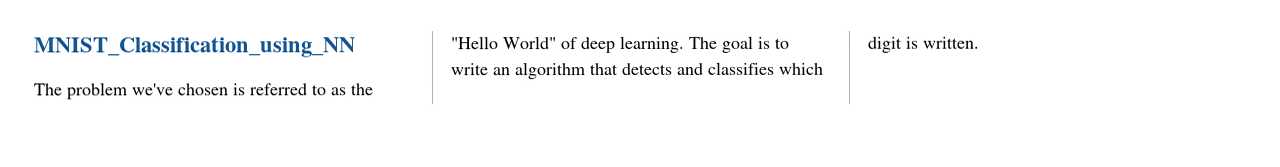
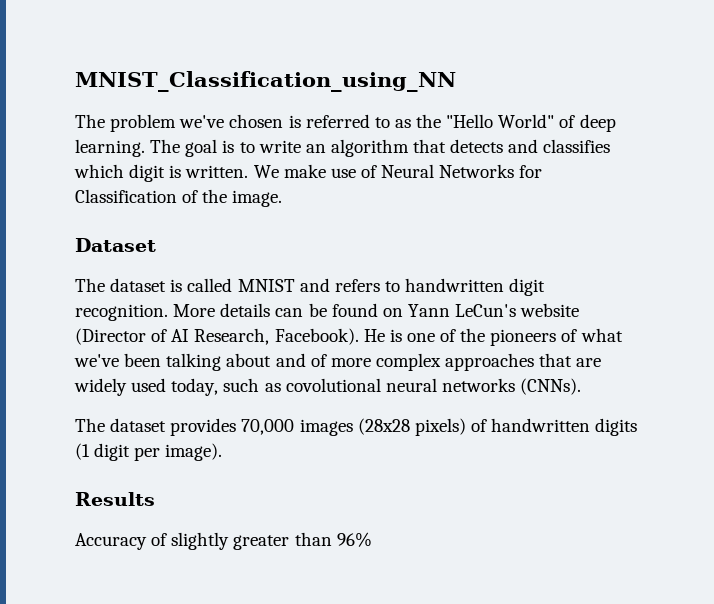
(979, 42) none -> [253,164,543,178] [75,189,283,207] [75,238,156,252] [75,278,546,296] [75,303,580,321] [75,328,623,346] [74,353,602,371] [74,378,582,396] [75,418,638,436] [75,443,223,461] [75,492,155,506] [75,532,372,550] We make use of Neural Networks for Classification of the image. // Dataset // The dataset is called MNIST and refers to handwritten digit recognition. More details can be found on Yann LeCun's website (Director of AI Research, Facebook). He is one of the pioneers of what we've been talking about and of more complex approaches that are widely used today, such as covolutional neural networks (CNNs). // The dataset provides 70,000 images (28x28 pixels) of handwritten digits (1 digit per image). // Results // Accuracy of slightly greater than 96%

